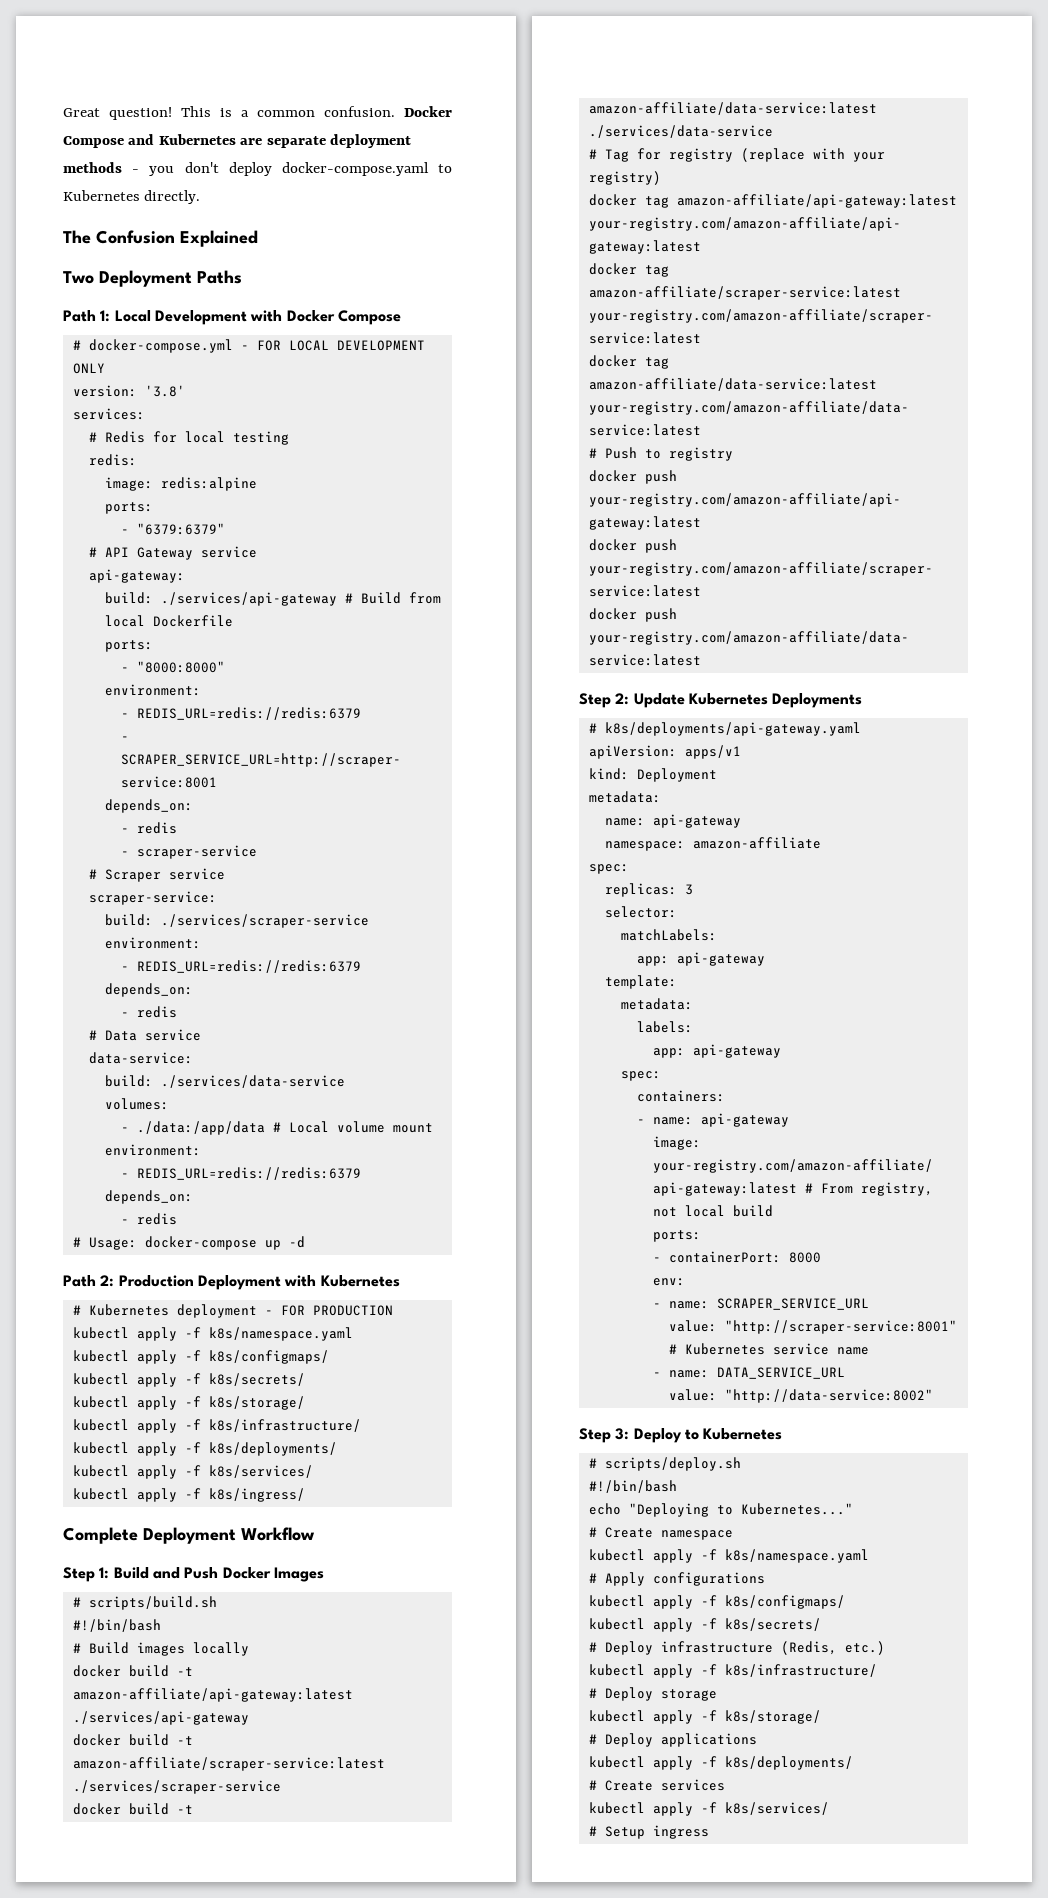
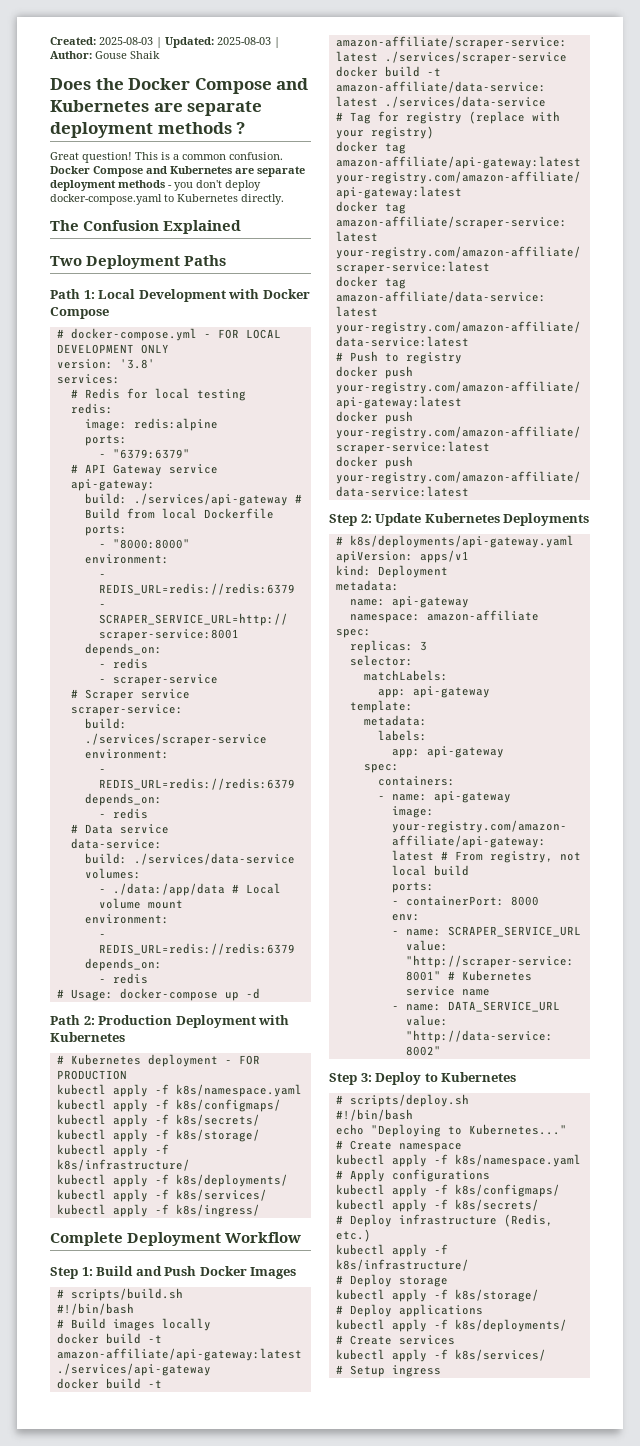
(63, 112) none -> [50,37,280,48] [50,51,160,59] [50,78,309,94] [50,100,263,116] [50,122,246,138] Created: 2025-08-03 | Updated: 2025-08-03 | Author: Gouse Shaik // Does the Docker Compose and Kubernetes are separate deployment methods ? //

